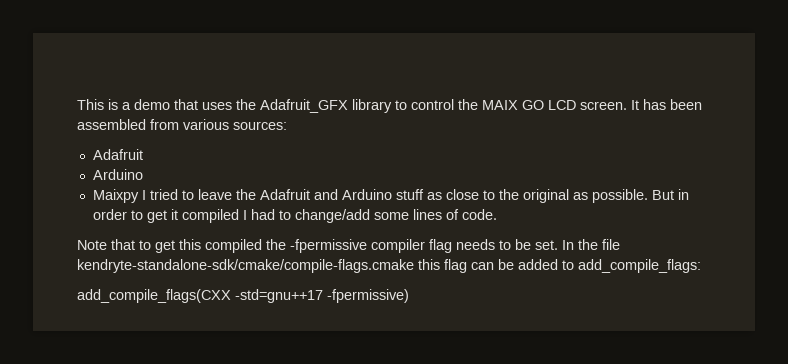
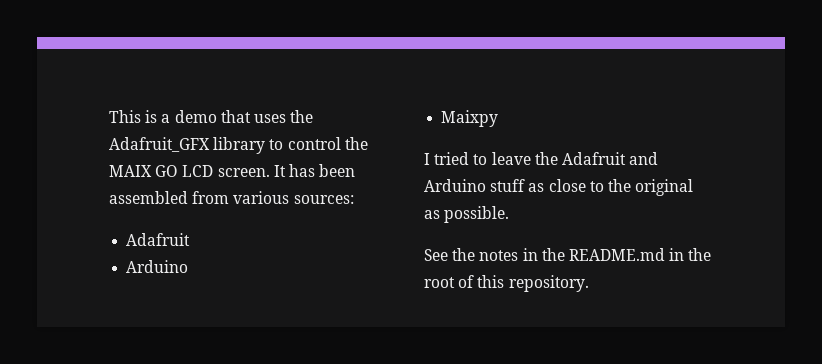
(139, 196) none -> (499, 118) //
[651,189,689,200] [92,209,497,223] [77,239,620,253] [77,259,701,273] [77,289,409,303] But in order to get it compiled I had to change/add some lines of code. // Note that to get this compiled the -fpermissive compiler flag needs to be set. In the file kendryte-standalone-sdk/cmake/compile-flags.cmake this flag can be added to add_compile_flags: // add_compile_flags(CXX -std=gnu++17 -fpermissive) -> [424,248,712,261] [424,275,589,292] // See the notes in the README.md in the root of this repository.

